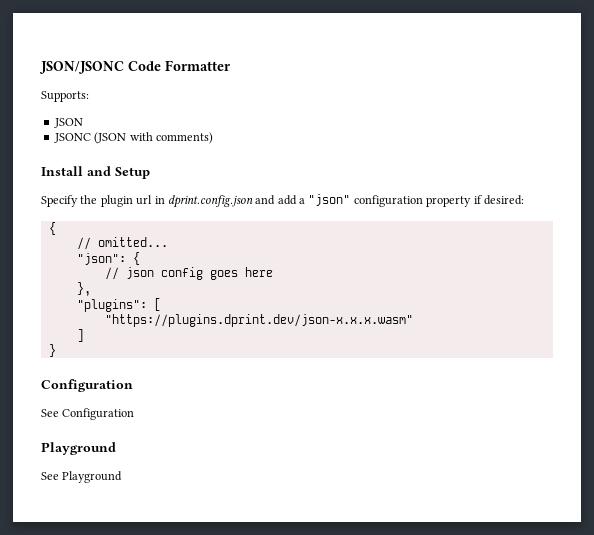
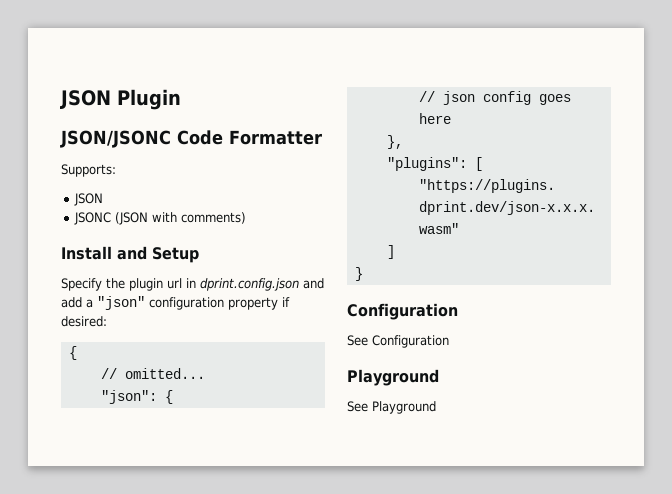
(39, 67) none -> [60,89,181,110] JSON Plugin //

